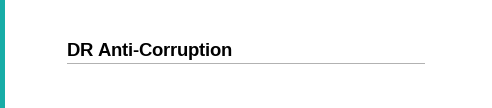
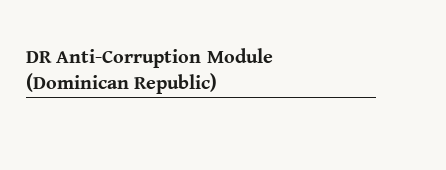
(232, 51) none -> [206,48,273,63] [26,73,218,94] Module (Dominican Republic)

